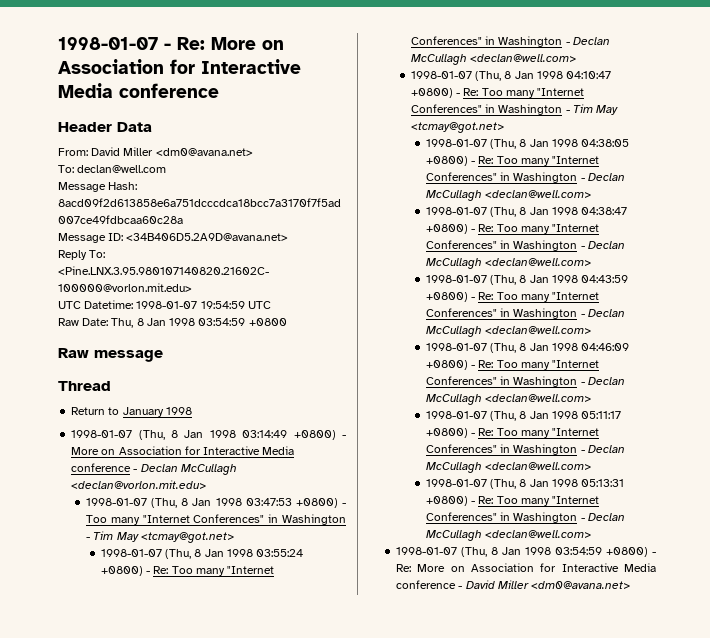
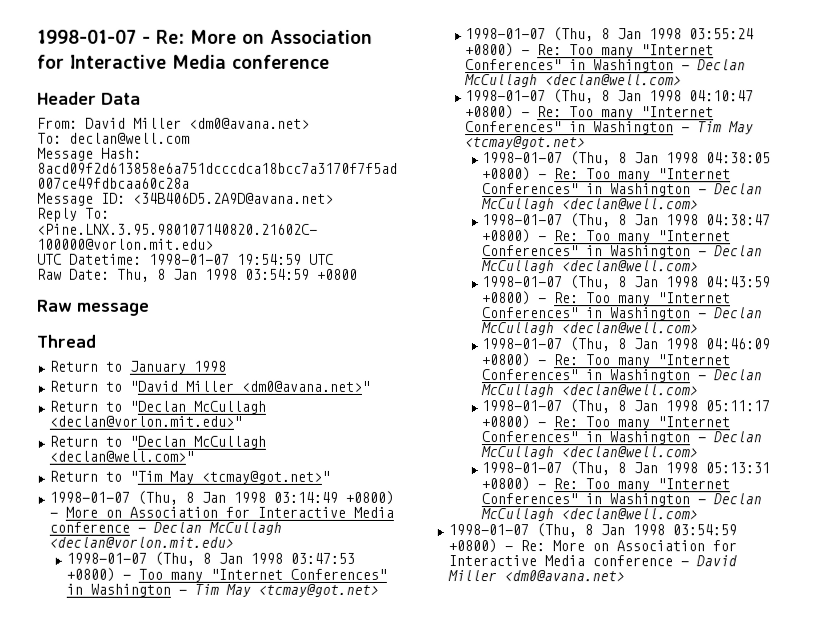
(192, 411) none -> [48,380,370,392] [48,400,266,414] [48,415,242,427] [48,435,266,449] [48,450,194,462] [48,470,330,484] // Return to "David Miller <dm0@avana.net>" // Return to "Declan McCullagh <declan@vorlon.mit.edu>" // Return to "Declan McCullagh <declan@well.com>" // Return to "Tim May <tcmay@got.net>"

